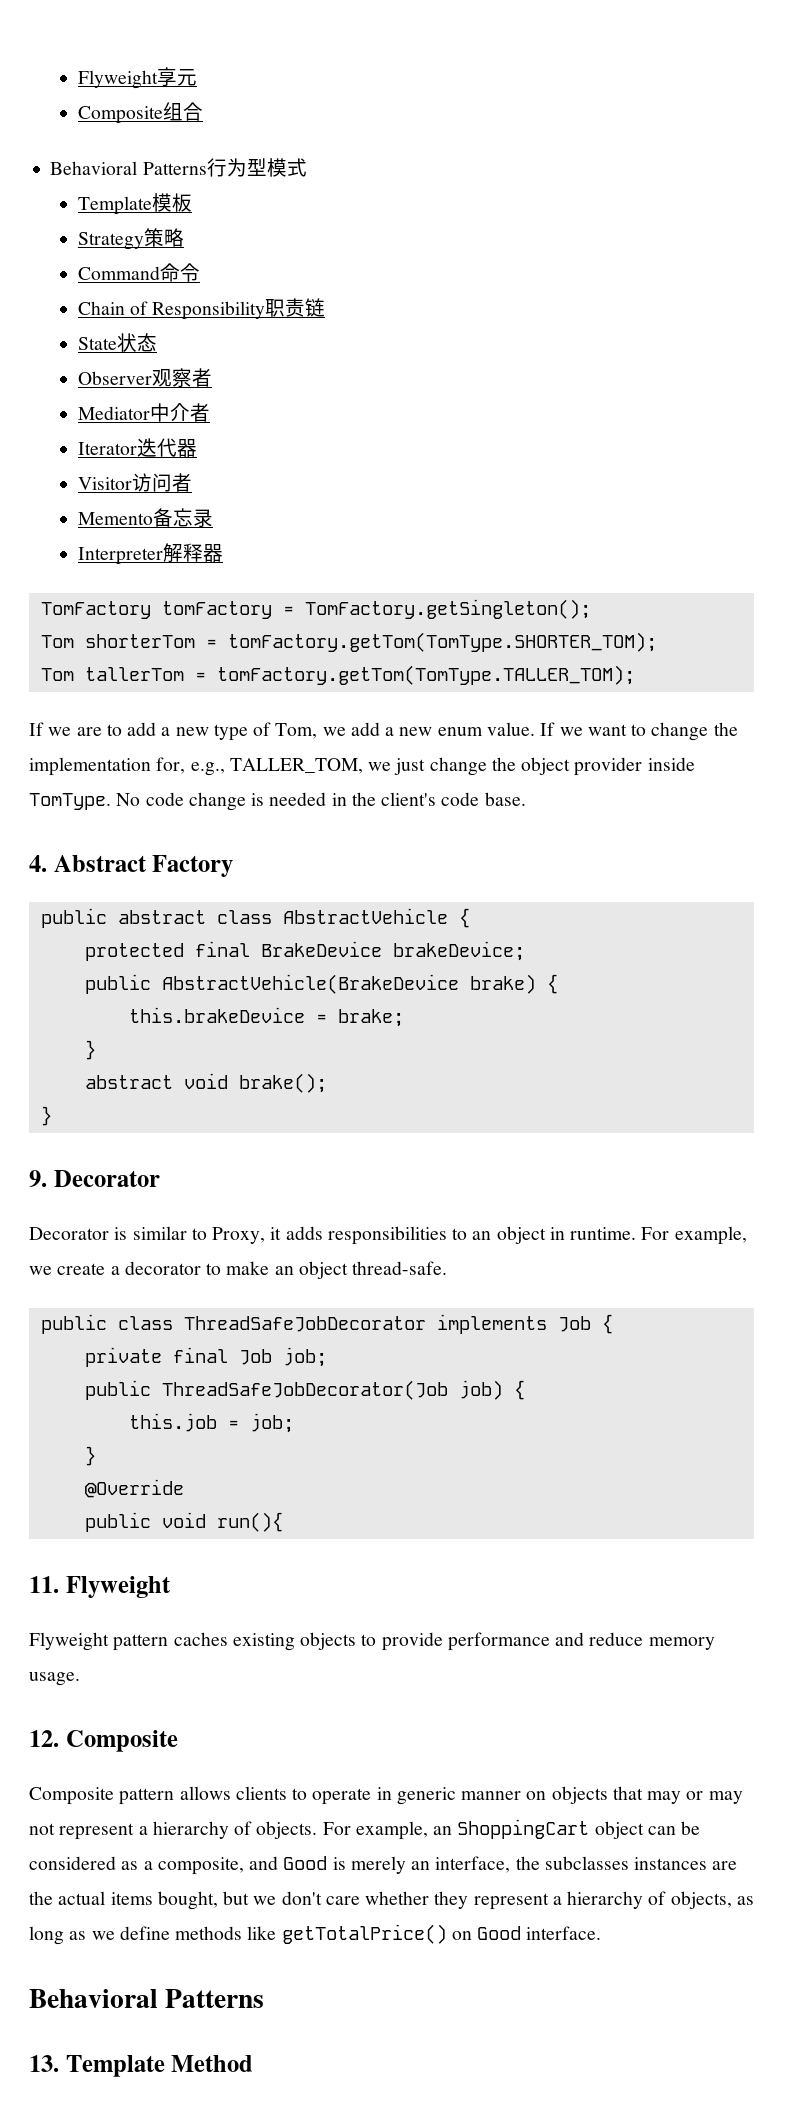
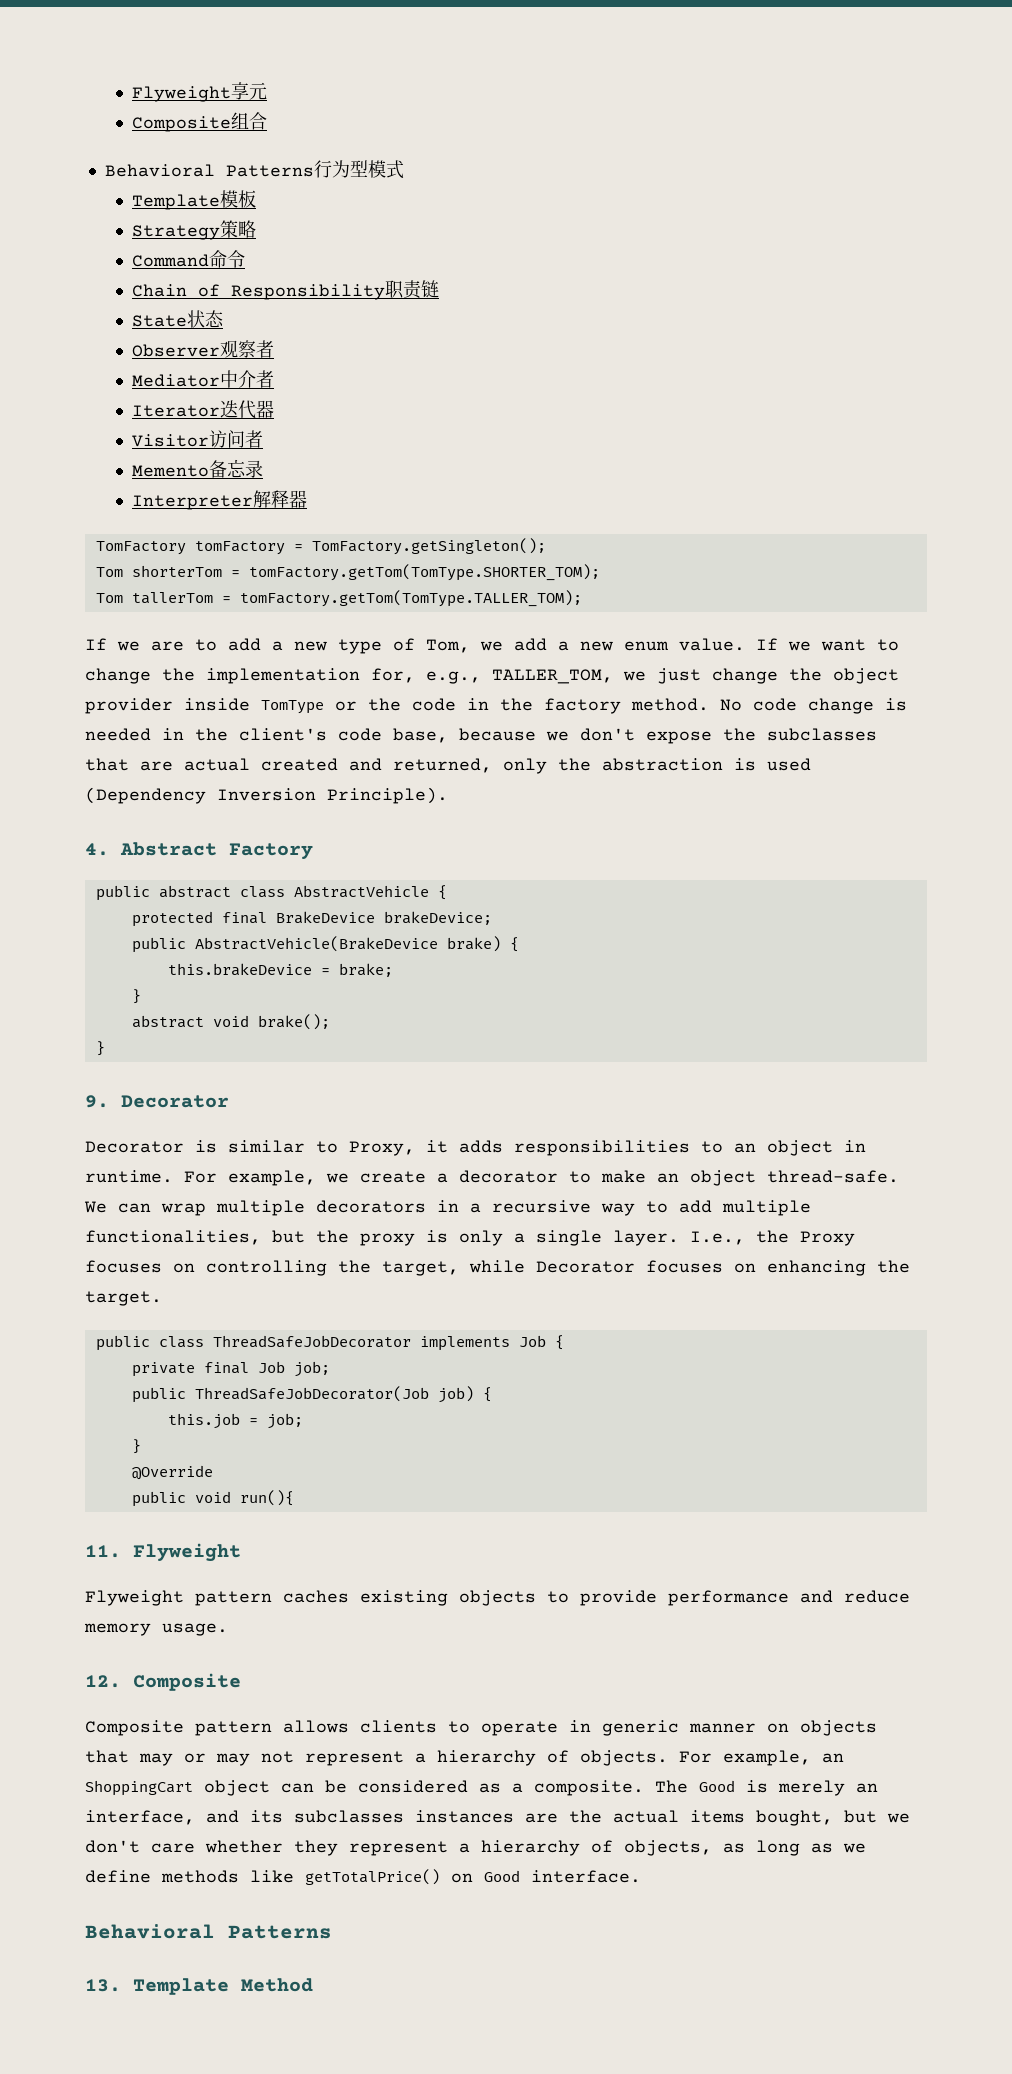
[29,793,111,810] TomType. -> [261,698,709,714] TomType or the code in the factory method.
[484,792,526,806] base. -> [393,728,877,744] [85,758,811,774] [85,787,448,804] base, because we don't expose the subclasses that are actual created and returned, only the abstraction is used (Dependency Inversion Principle).
(448, 1268) none -> [84,1200,811,1216] [85,1230,855,1246] [85,1260,910,1276] [85,1291,162,1306] We can wrap multiple decorators in a recursive way to add multiple functionalities, but the proxy is only a single layer. I.e., the Proxy focuses on controlling the target, while Decorator focuses on enhancing the target.
[157,1856,279,1875] composite, and -> [534,1780,688,1796] composite. The
[515,1856,540,1870] the -> [206,1810,283,1823] and its

